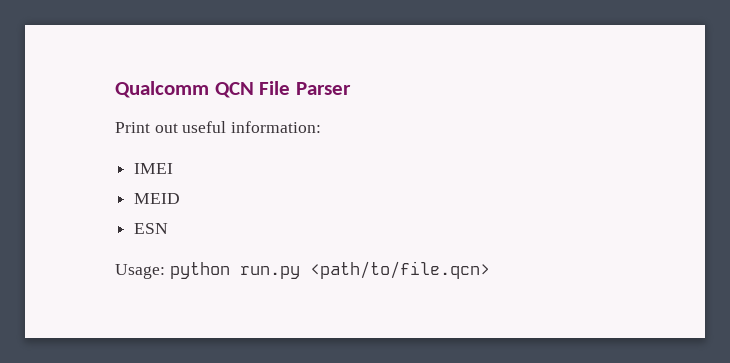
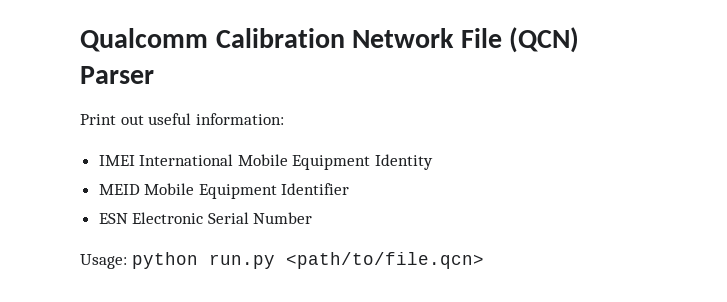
[214,81,291,98] QCN File -> [215,27,580,53] Calibration Network File (QCN)
[134,193,181,204] [134,223,169,234] // MEID // ESN -> [139,154,434,170] [98,183,350,199] [98,212,313,224] International Mobile Equipment Identity // MEID Mobile Equipment Identifier // ESN Electronic Serial Number

